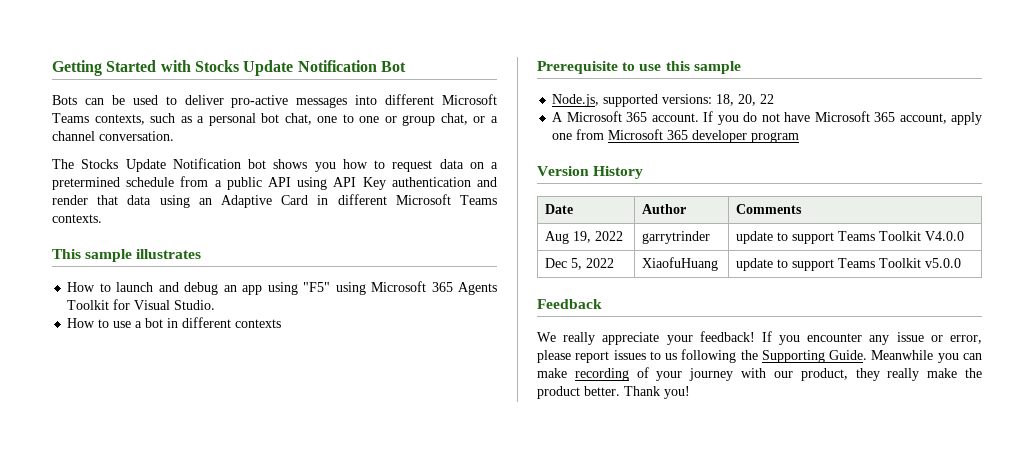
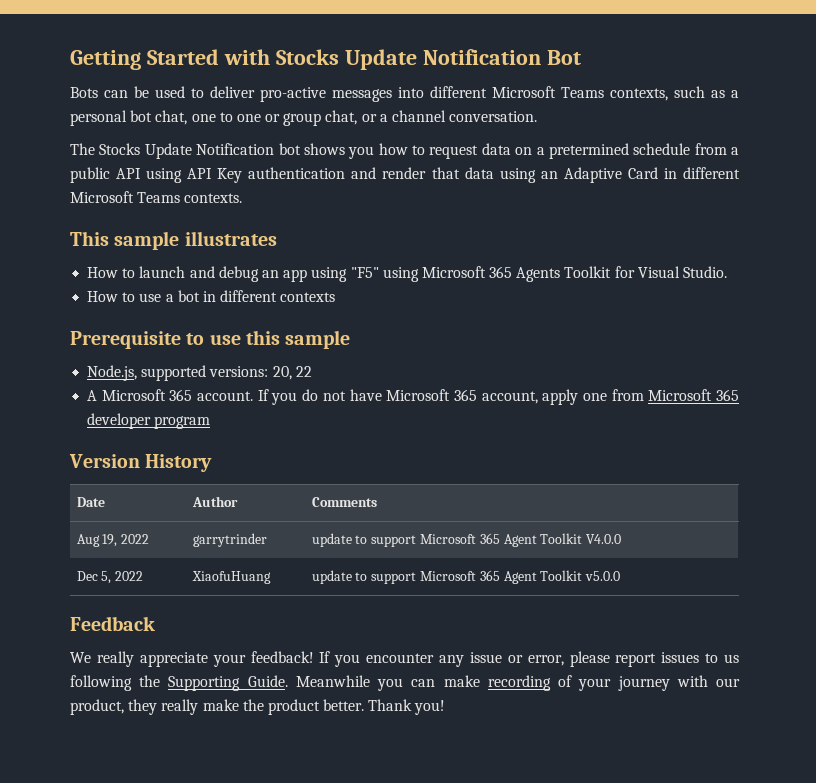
[716,94,735,106] 18, -> (269, 371) none
[837,231,875,241] Teams -> [420,533,537,547] Microsoft 365 Agent
[837,258,875,268] Teams -> [420,570,537,584] Microsoft 365 Agent

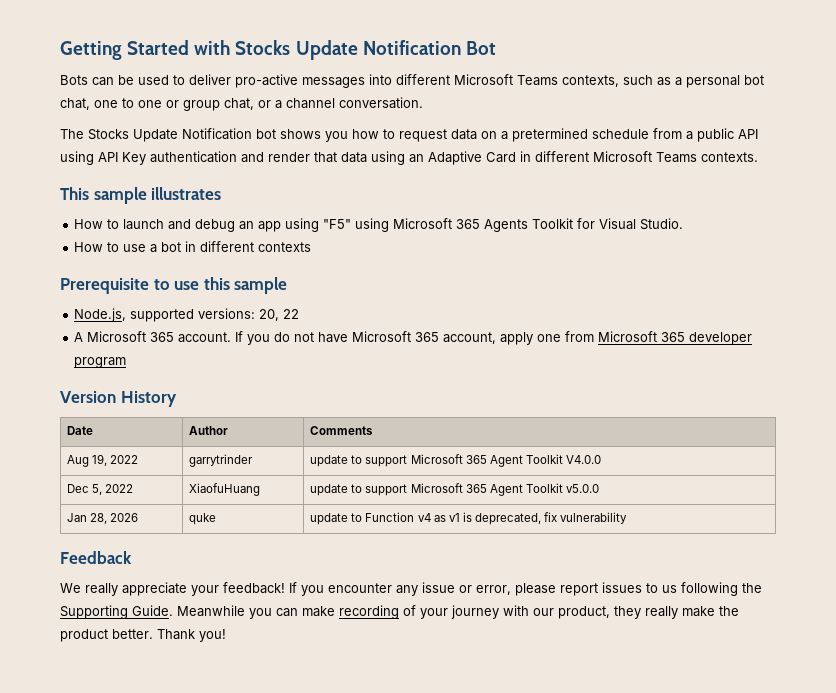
(621, 576) none -> [67,513,139,524] [189,513,217,525] [310,512,628,525] // Jan 28, 2026 | quke | update to Function v4 as v1 is deprecated, fix vulnerability

